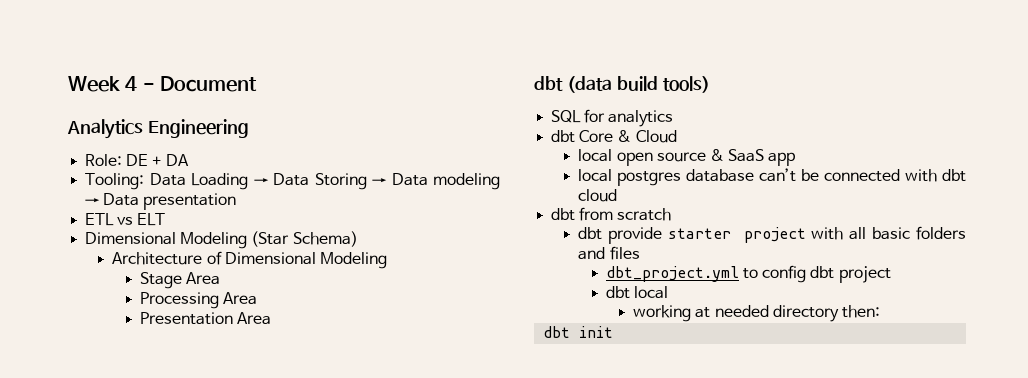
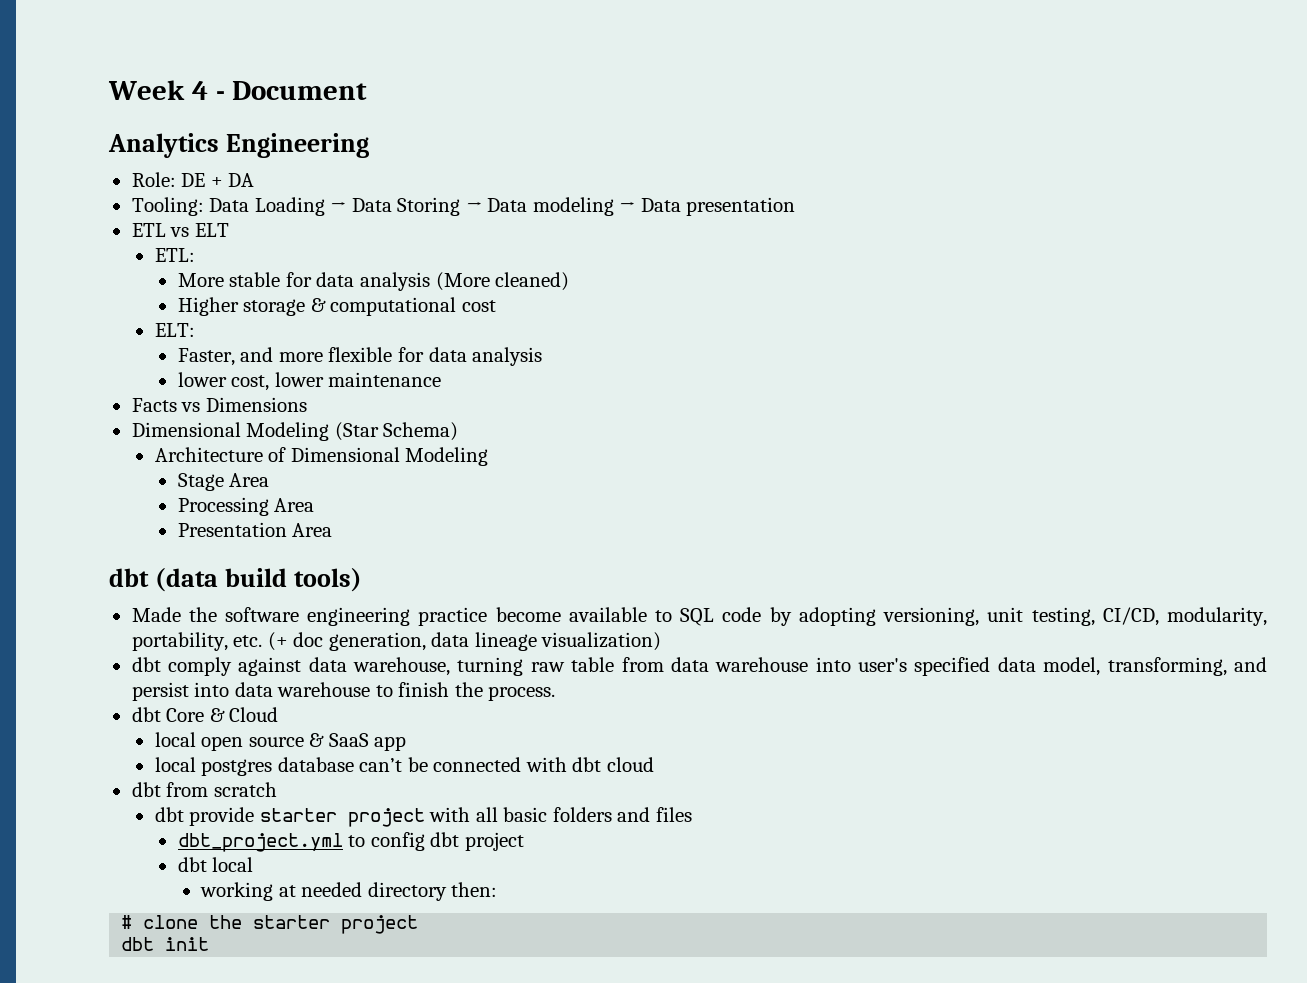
(166, 219) none -> [154,248,195,262] [177,272,570,291] [177,297,496,316] [154,323,195,337] [177,347,543,366] [177,372,442,391] [131,397,307,412] // ETL: // More stable for data analysis (More cleaned) // Higher storage & computational cost // ELT: // Faster, and more flexible for data analysis // lower cost, lower maintenance // Facts vs Dimensions
[551,109,674,127] SQL for analytics -> [131,607,1268,626] [131,632,662,651] [131,657,1268,676] [131,682,556,701] Made the software engineering practice become available to SQL code by adopting versioning, unit testing, CI/CD, modularity, portability, etc. (+ doc generation, data lineage visualization) // dbt comply against data warehouse, turning raw table from data warehouse into user's specified data model, transforming, and persist into data warehouse to finish the process.
(880, 311) none -> [121,915,419,934] // # clone the starter project

